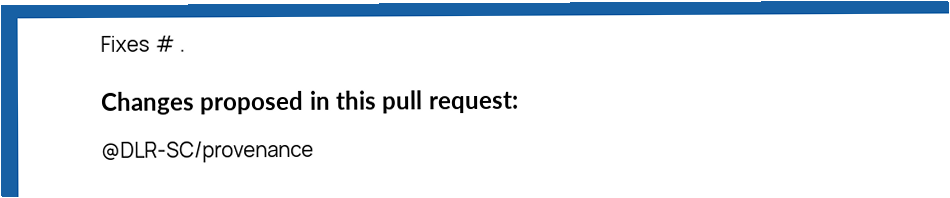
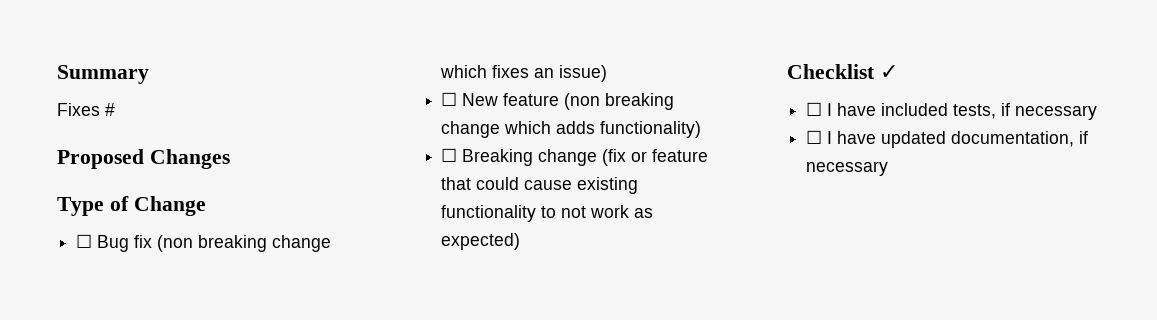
(100, 43) none -> [57,65,149,84] Summary //
[179,49,186,52] . // -> [57,149,144,169] // Proposed
[199,90,519,115] [101,140,314,163] proposed in this pull request: // @DLR-SC/provenance -> [57,196,206,216] [76,234,332,252] [440,65,608,82] [441,92,675,110] [441,121,702,138] [441,148,709,166] [441,177,639,194] [441,205,654,222] [441,233,521,250] [787,64,898,79] [806,102,1098,120] [806,130,1089,148] [806,161,889,176] // Type of Change // ☐ Bug fix (non breaking change which fixes an issue) // ☐ New feature (non breaking change which adds functionality) // ☐ Breaking change (fix or feature that could cause existing functionality to not work as expected) // Checklist ✓ // ☐ I have included tests, if necessary // ☐ I have updated documentation, if necessary

